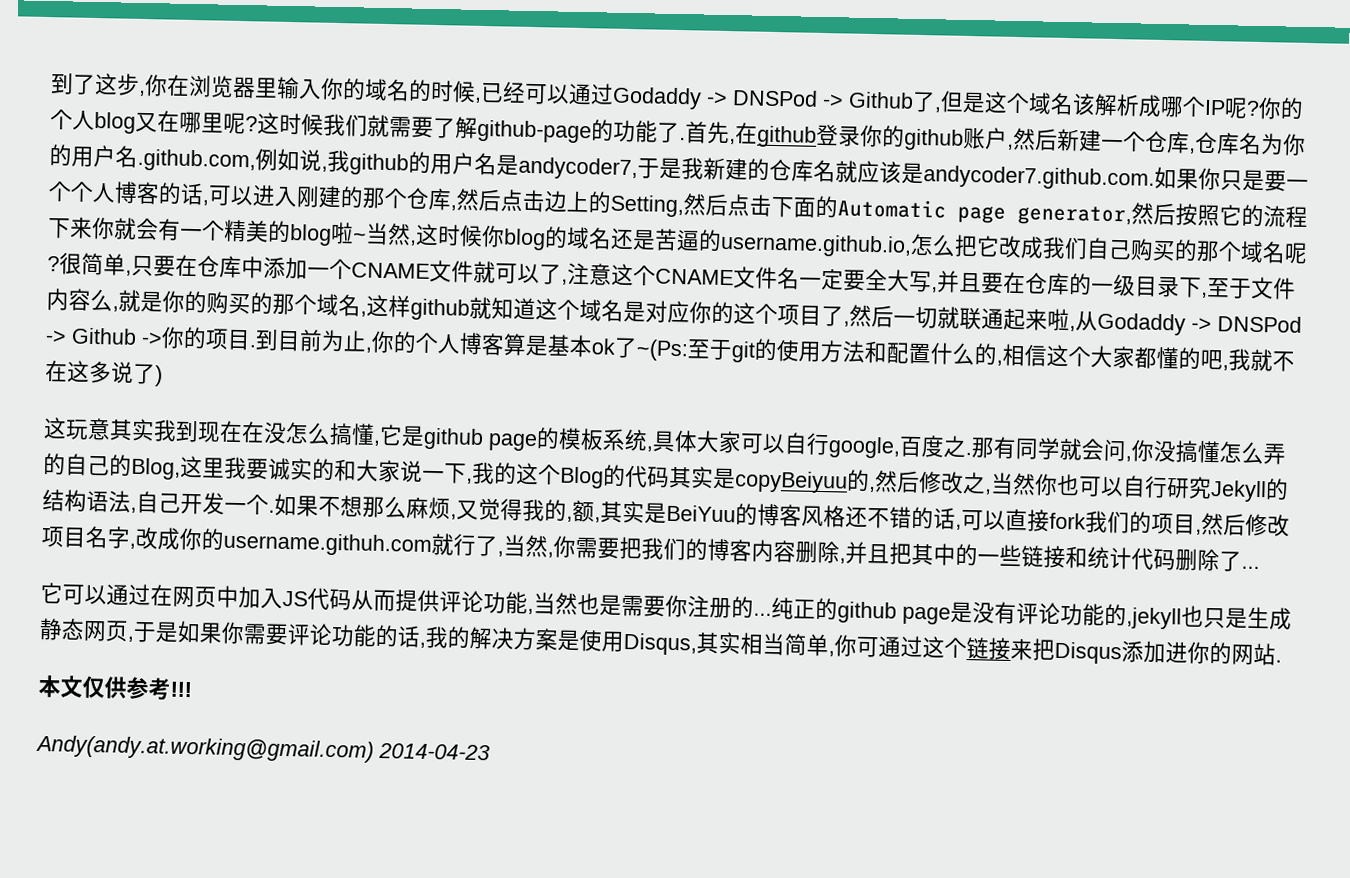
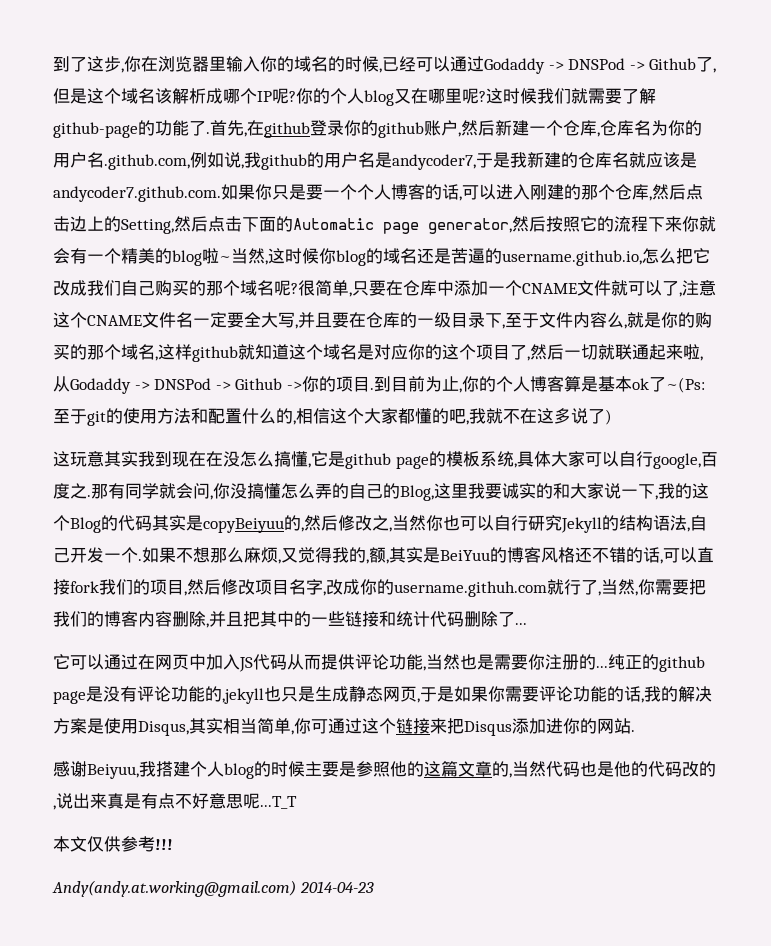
(1282, 661) none -> [53,761,716,779] [53,793,297,810] // 感谢Beiyuu,我搭建个人blog的时候主要是参照他的这篇文章的,当然代码也是他的代码改的,说出来真是有点不好意思呢...T_T

